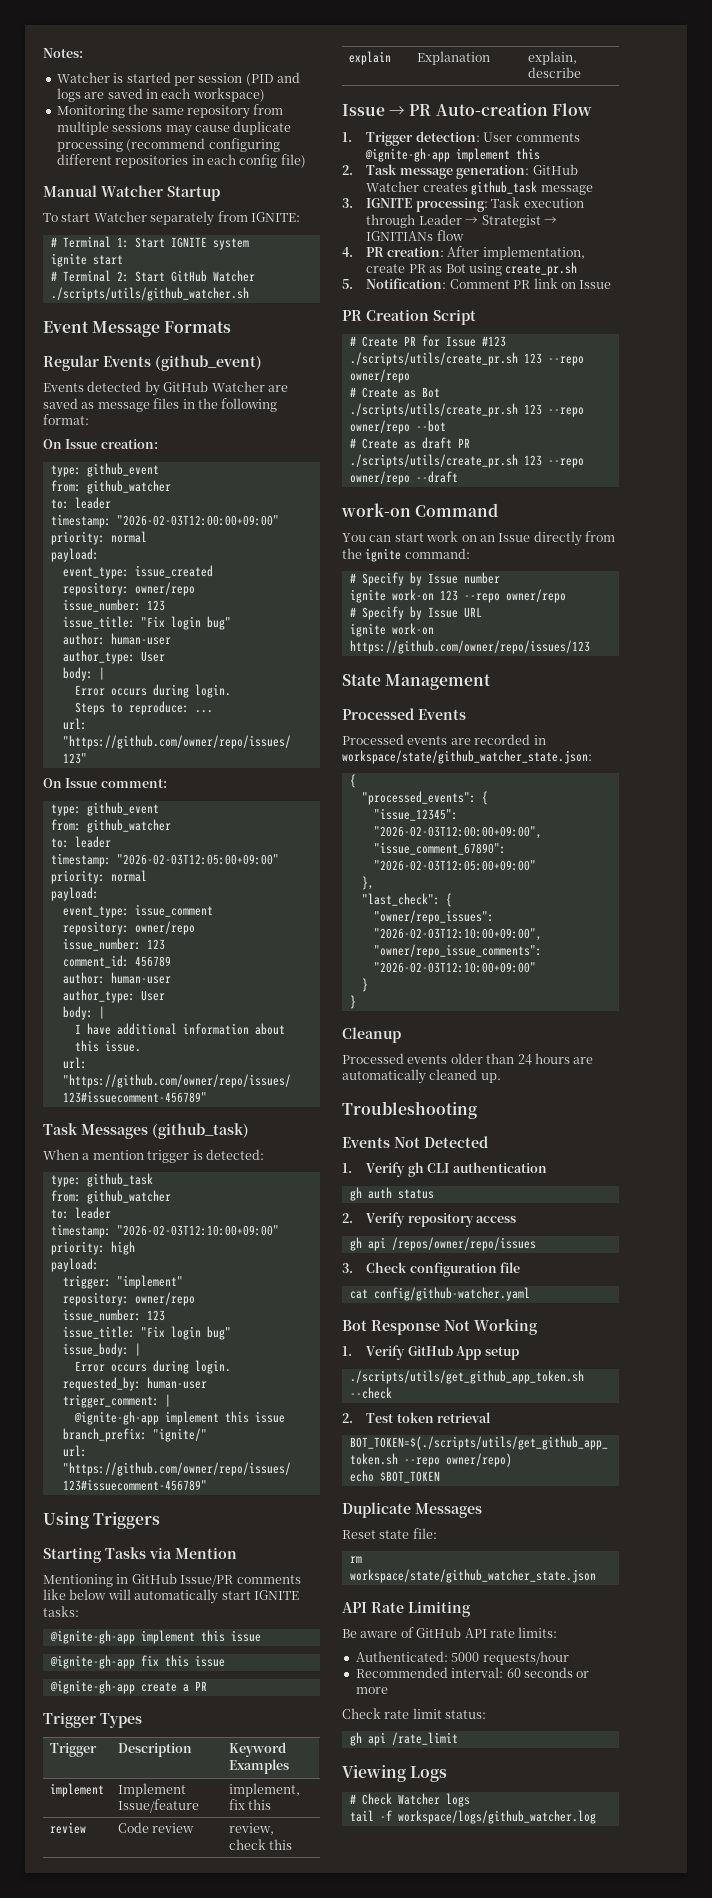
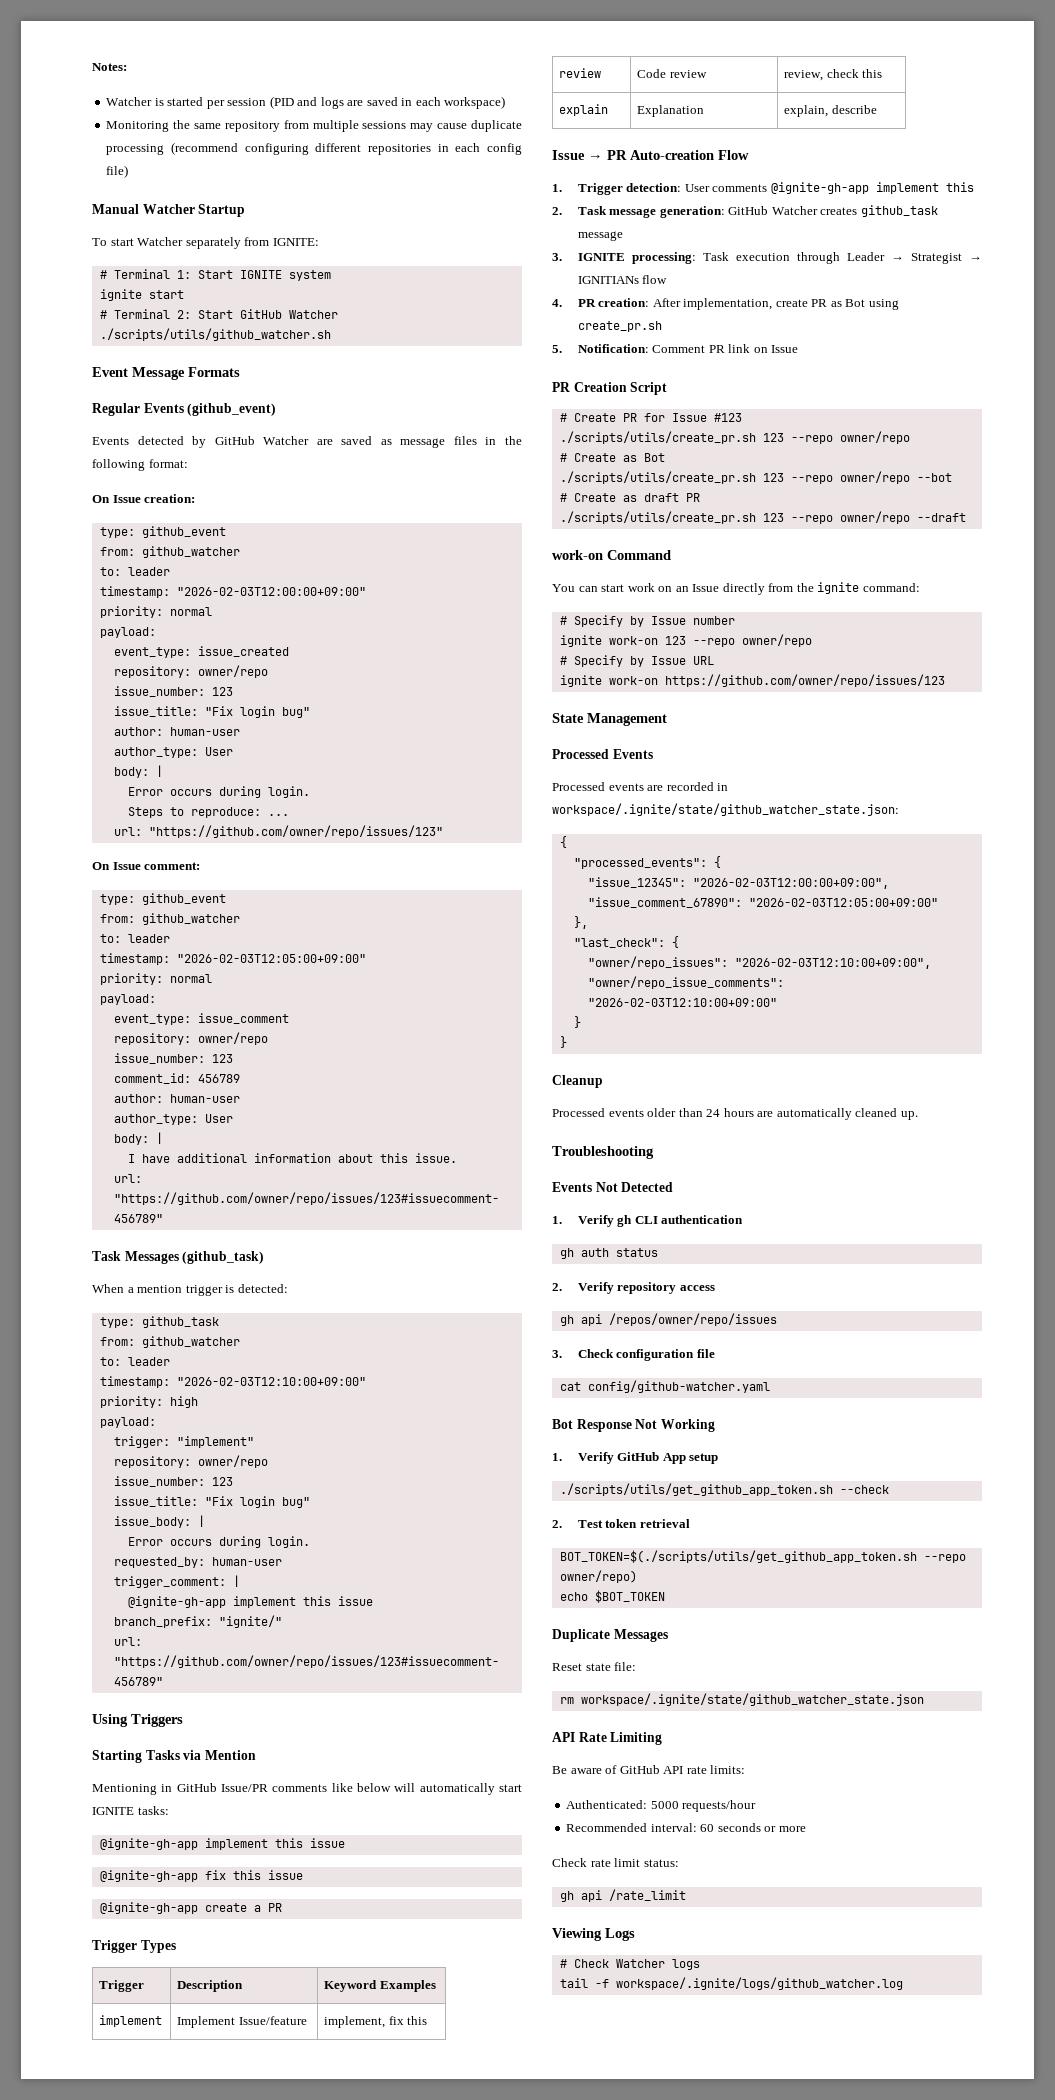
[342,750,592,764] workspace/state/github_watcher_state.json: -> [552,803,899,816] workspace/.ignite/state/github_watcher_state.json:
[349,1569,596,1583] workspace/state/github_watcher_state.json -> [580,1693,924,1706] workspace/.ignite/state/github_watcher_state.json
[397,1810,596,1824] workspace/logs/github_watcher.log -> [615,1977,903,1990] workspace/.ignite/logs/github_watcher.log

